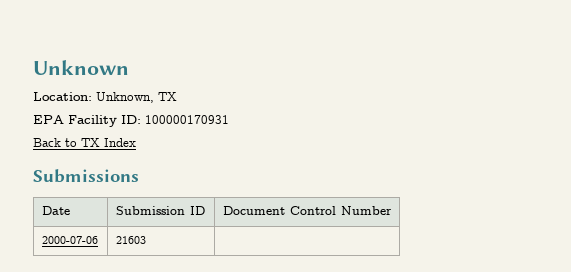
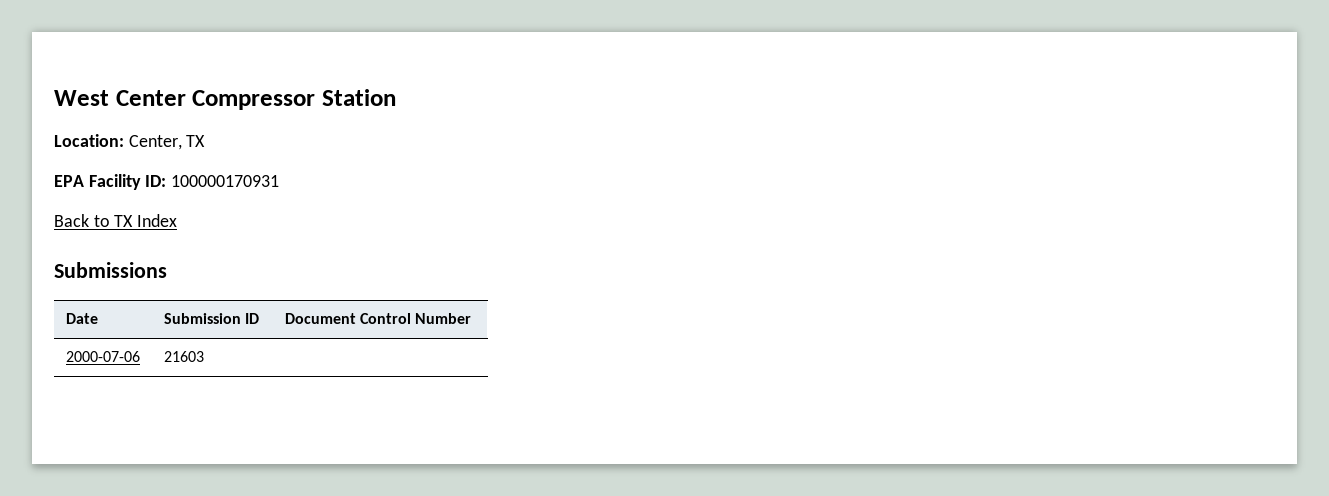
[33,60,129,75] Unknown -> [54,89,396,110] West Center Compressor Station
[96,92,154,103] Unknown, -> [128,135,182,150] Center,

